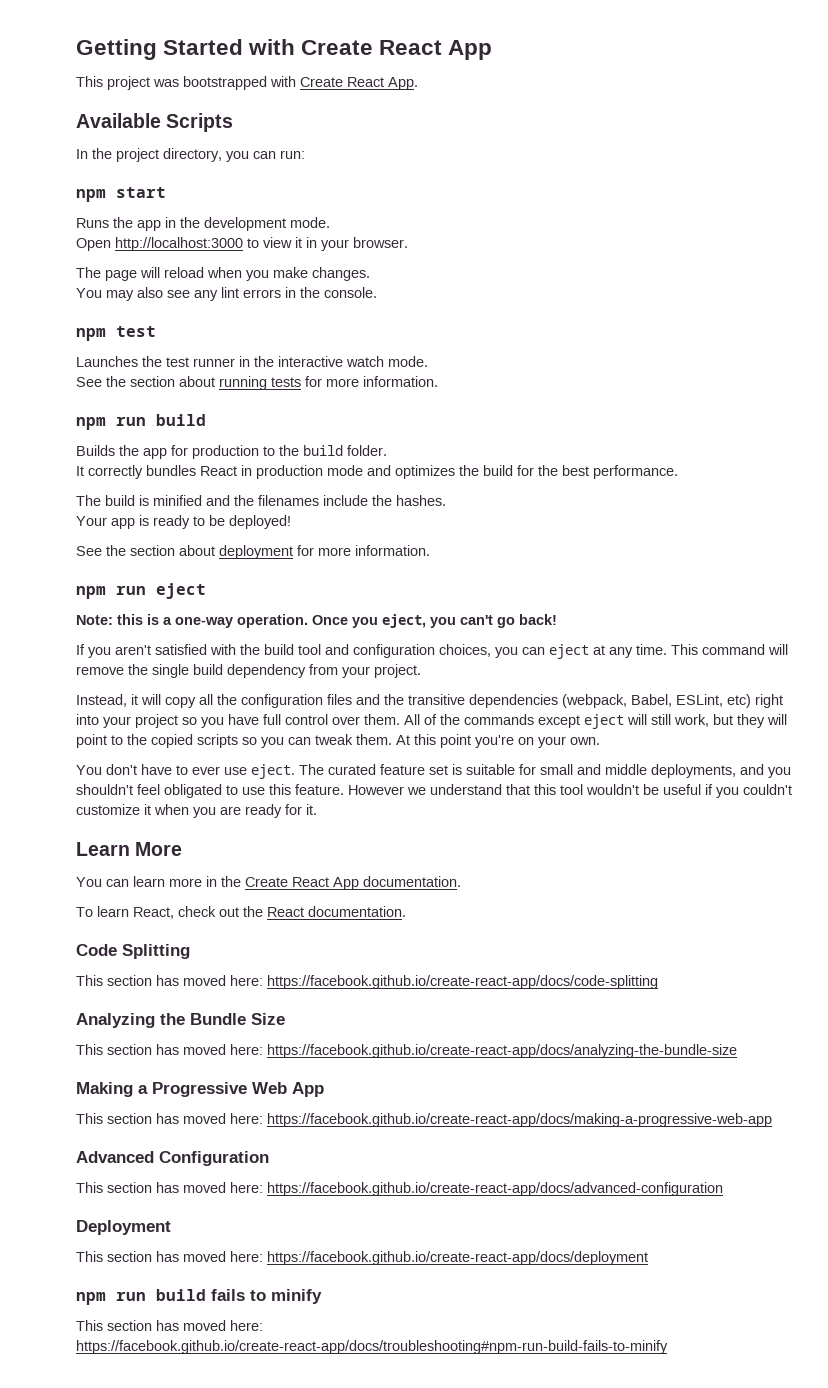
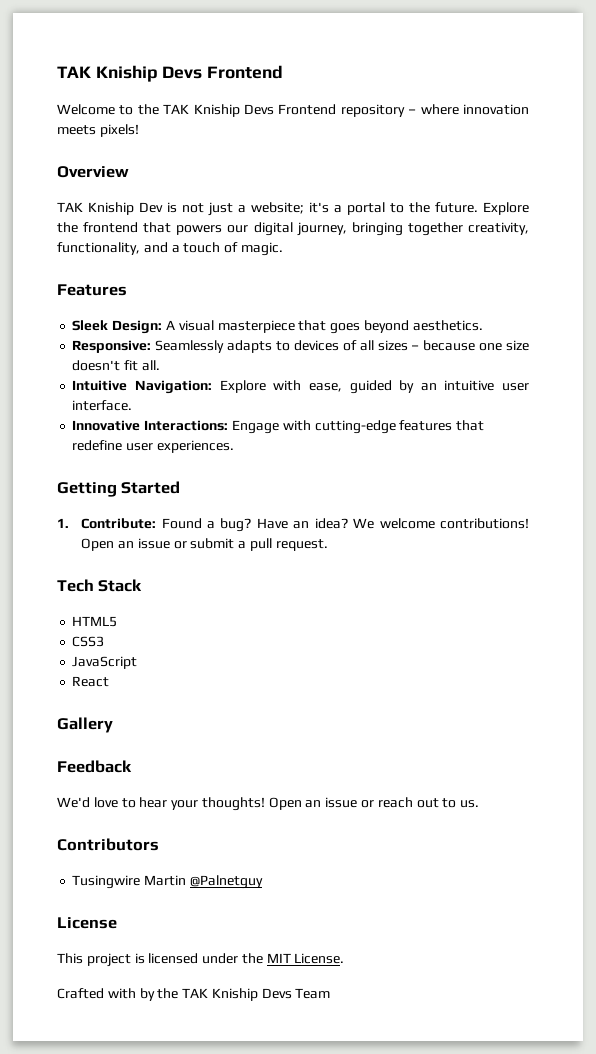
[76,39,493,60] [76,76,418,90] [76,113,234,132] [76,148,305,162] [76,187,166,202] [76,217,330,231] [76,237,408,251] [76,267,370,281] [76,287,377,301] [76,326,156,341] [76,356,428,367] [76,376,438,390] [76,414,206,430] [76,445,387,459] [76,465,678,479] [76,495,446,506] [76,515,291,529] [76,545,430,559] [76,583,206,599] [76,614,557,628] [76,644,788,659] [76,664,421,678] [76,694,783,708] [76,714,787,729] [76,734,600,748] [76,764,791,779] [76,784,792,798] [76,804,317,818] [76,842,183,856] [76,876,461,890] [76,906,406,919] [76,944,190,959] [76,975,658,989] [76,1013,285,1028] [76,1044,737,1058] [76,1082,324,1097] [76,1113,772,1127] [76,1151,269,1166] [76,1182,723,1196] [76,1220,171,1235] [76,1251,648,1265] [76,1289,322,1305] [76,1320,263,1331] [76,1340,668,1354] Getting Started with Create React App // This project was bootstrapped with Create React App. // Available Scripts // In the project directory, you can run: // npm start // Runs the app in the development mode. // Open http://localhost:3000 to view it in your browser. // The page will reload when you make changes. // You may also see any lint errors in the console. // npm test // Launches the test runner in the interactive watch mode. // See the section about running tests for more information. // npm run build // Builds the app for production to the build folder. // It correctly bundles React in production mode and optimizes the build for the best performance. // The build is minified and the filenames include the hashes. // Your app is ready to be deployed! // See the section about deployment for more information. // npm run eject // Note: this is a one-way operation. Once you eject, you can't go back! // If you aren't satisfied with the build tool and configuration choices, you can eject at any time. This command will remove the single build dependency from your project. // Instead, it will copy all the configuration files and the transitive dependencies (webpack, Babel, ESLint, etc) right into your project so you have full control over them. All of the commands except eject will still work, but they will point to the copied scripts so you can tweak them. At this point you're on your own. // You don't have to ever use eject. The curated feature set is suitable for small and middle deployments, and you shouldn't feel obligated to use this feature. However we understand that this tool wouldn't be useful if you couldn't customize it when you are ready for it. // Learn More // You can learn more in the Create React App documentation. // To learn React, check out the React documentation. // Code Splitting // This section has moved here: https://facebook.github.io/create-react-app/docs/code-splitting // Analyzing the Bundle Size // This section has moved here: https://facebook.github.io/create-react-app/docs/analyzing-the-bundle-size // Making a Progressive Web App // This section has moved here: https://facebook.github.io/create-react-app/docs/making-a-progressive-web-app // Advanced Configuration // This section has moved here: https://facebook.github.io/create-react-app/docs/advanced-configuration // Deployment // This section has moved here: https://facebook.github.io/create-react-app/docs/deployment // npm run build fails to minify // This section has moved here: https://facebook.github.io/create-react-app/docs/troubleshooting#npm-run-build-fails-to-minify -> [57,65,284,82] [57,104,529,117] [57,124,139,137] [57,166,129,178] [57,202,529,216] [57,222,529,236] [57,242,283,256] [57,284,127,296] [72,320,483,334] [72,340,529,353] [72,360,160,371] [72,380,529,394] [72,400,133,411] [72,420,485,434] [72,440,234,453] [57,481,181,497] [57,518,529,532] [81,538,328,551] [57,579,143,592] [72,616,118,627] [72,636,105,647] [72,656,138,669] [72,676,110,687] [57,717,113,733] [57,760,132,773] [57,797,480,811] [57,838,159,851] [72,875,263,889] [57,917,117,929] [57,953,345,967] [57,988,331,1001] TAK Kniship Devs Frontend // Welcome to the TAK Kniship Devs Frontend repository – where innovation meets pixels! // Overview // TAK Kniship Dev is not just a website; it's a portal to the future. Explore the frontend that powers our digital journey, bringing together creativity, functionality, and a touch of magic. // Features // Sleek Design: A visual masterpiece that goes beyond aesthetics. // Responsive: Seamlessly adapts to devices of all sizes – because one size doesn't fit all. // Intuitive Navigation: Explore with ease, guided by an intuitive user interface. // Innovative Interactions: Engage with cutting-edge features that redefine user experiences. // Getting Started // 1. Contribute: Found a bug? Have an idea? We welcome contributions! Open an issue or submit a pull request. // Tech Stack // HTML5 // CSS3 // JavaScript // React // Gallery // Feedback // We'd love to hear your thoughts! Open an issue or reach out to us. // Contributors // Tusingwire Martin @Palnetguy // License // This project is licensed under the MIT License. // Crafted with by the TAK Kniship Devs Team

